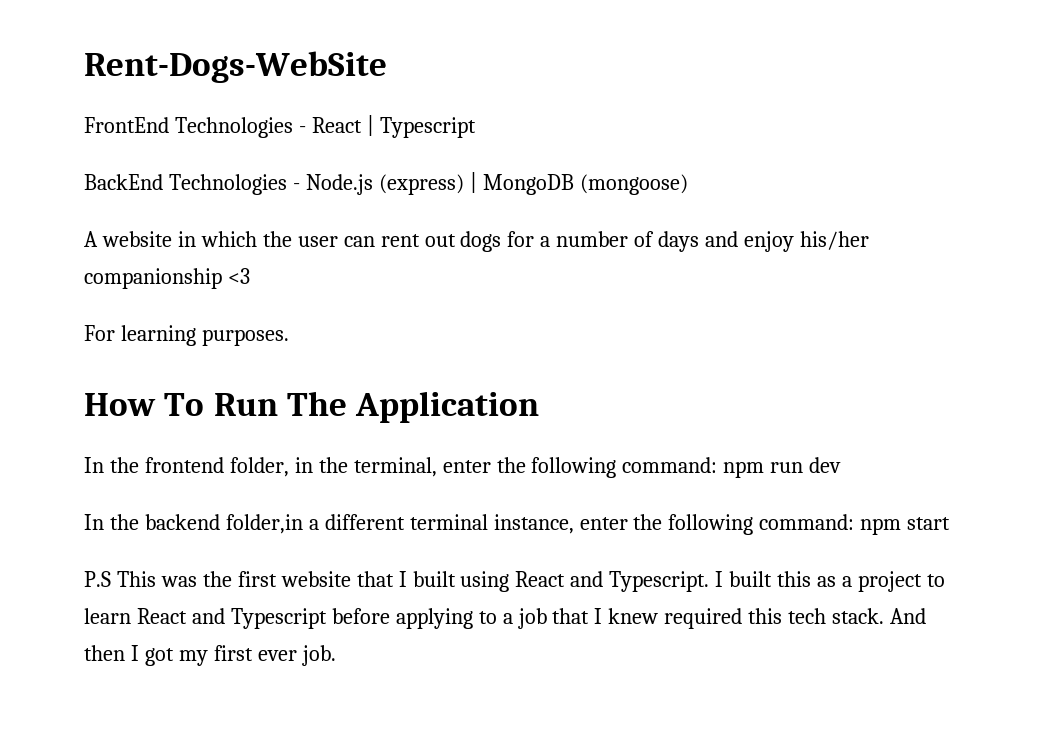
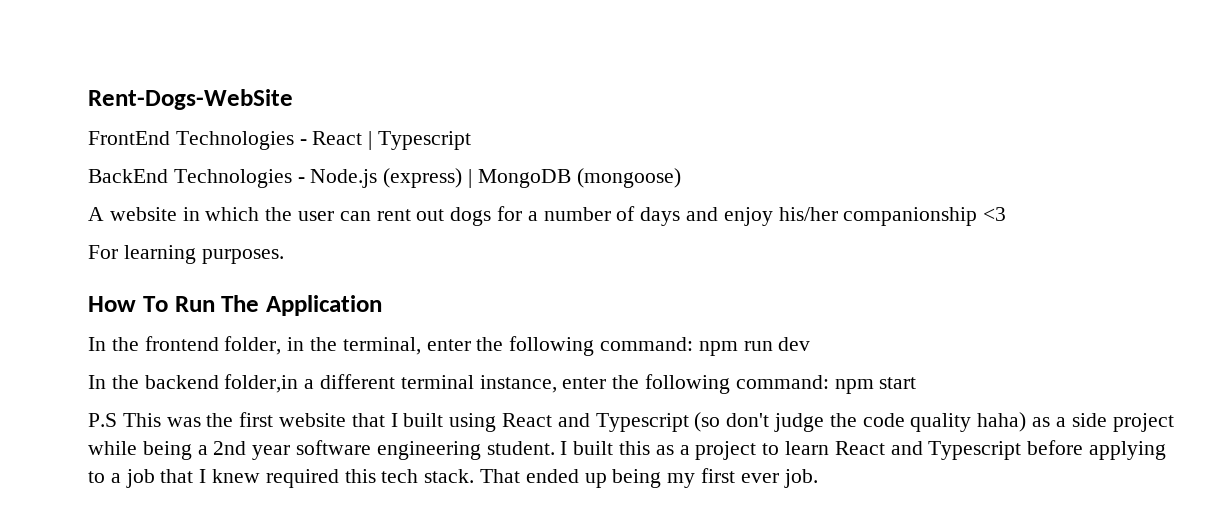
[609,571,710,592] Typescript. -> [595,412,1174,432] [88,440,555,460] Typescript (so don't judge the code quality haha) as a side project while being a 2nd year software engineering student.
[890,608,927,624] [84,645,174,666] And then I got -> [480,469,662,488] That ended up being

